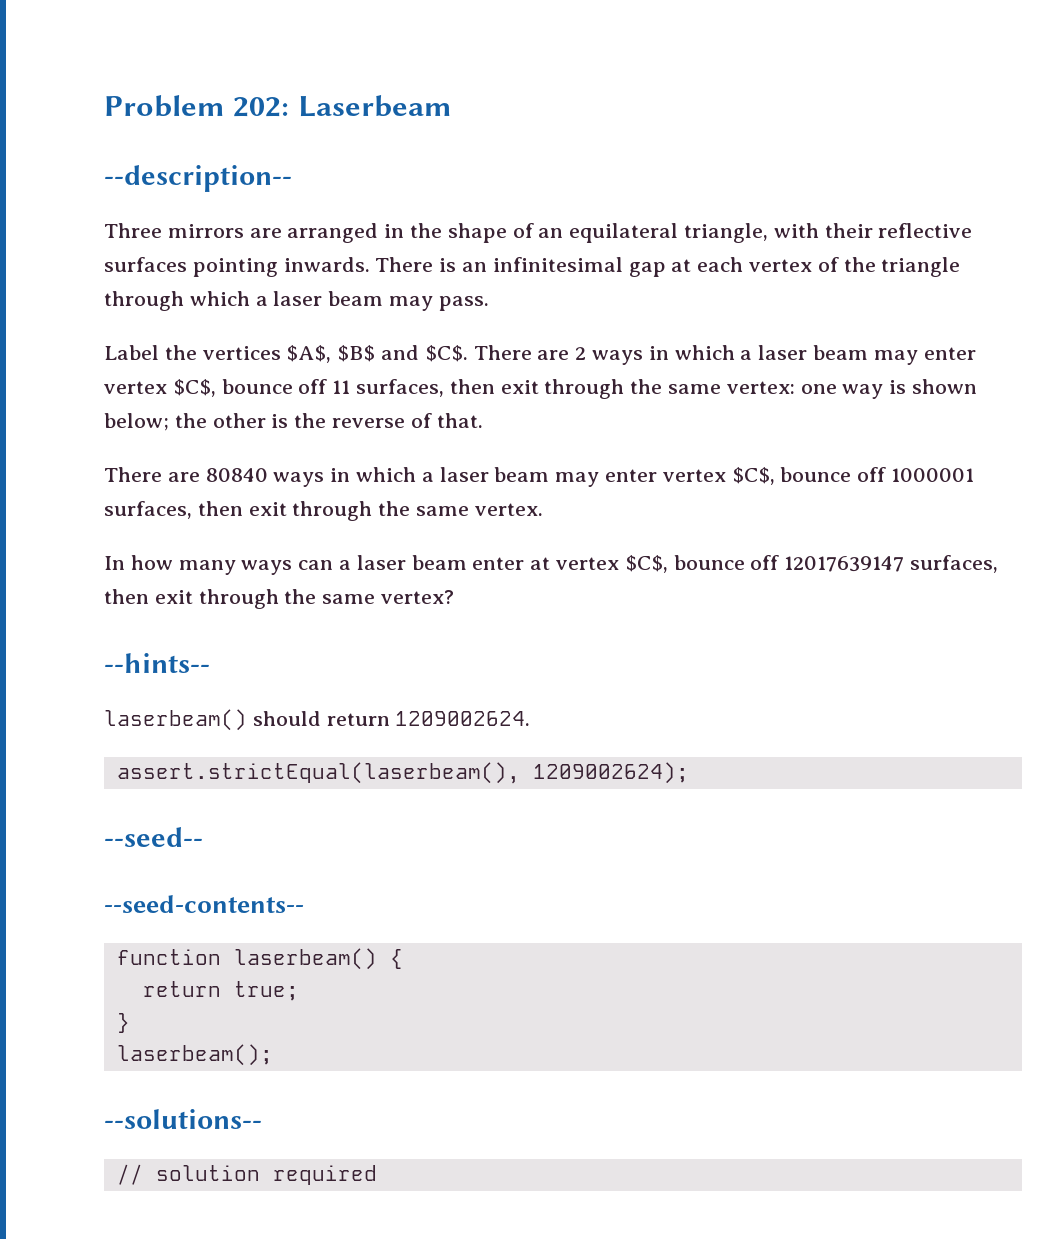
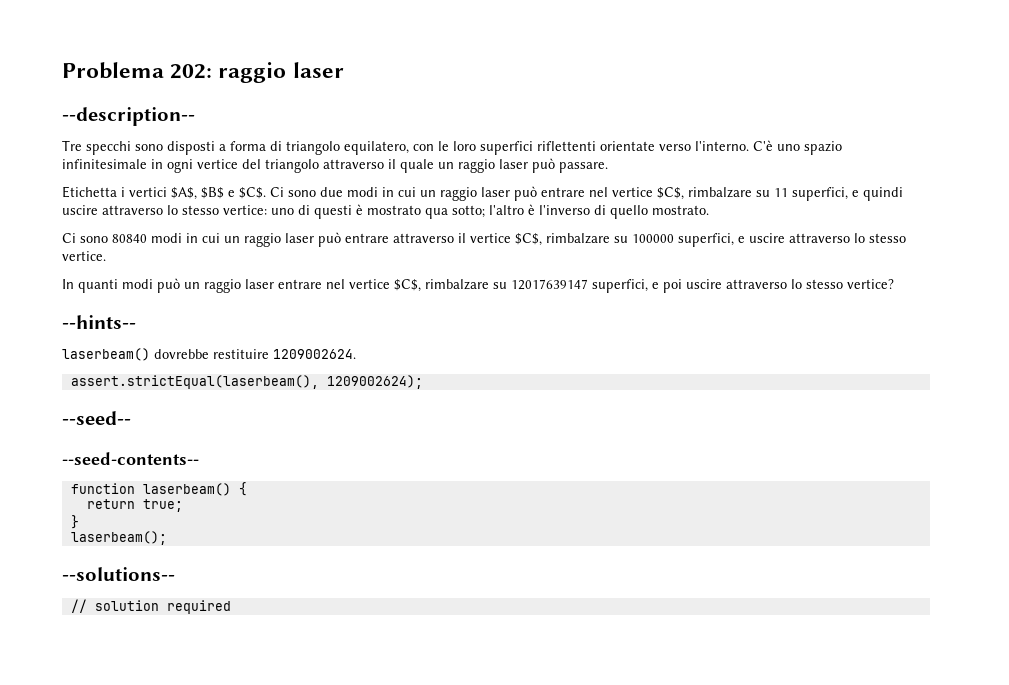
[104,95,452,117] [104,165,292,192] [104,223,973,243] [104,257,961,277] [104,291,489,311] [104,345,976,365] [104,379,978,399] [104,413,483,431] [104,467,975,487] [104,501,543,521] [104,555,999,575] [104,589,455,609] Problem 202: Laserbeam // --description-- // Three mirrors are arranged in the shape of an equilateral triangle, with their reflective surfaces pointing inwards. There is an infinitesimal gap at each vertex of the triangle through which a laser beam may pass. // Label the vertices $A$, $B$ and $C$. There are 2 ways in which a laser beam may enter vertex $C$, bounce off 11 surfaces, then exit through the same vertex: one way is shown below; the other is the reverse of that. // There are 80840 ways in which a laser beam may enter vertex $C$, bounce off 1000001 surfaces, then exit through the same vertex. // In how many ways can a laser beam enter at vertex $C$, bounce off 12017639147 surfaces, then exit through the same vertex? -> [62,62,344,83] [62,107,195,126] [62,140,842,155] [62,158,608,173] [62,186,903,201] [62,204,709,219] [62,232,906,247] [62,251,106,261] [62,278,894,293] Problema 202: raggio laser // --description-- // Tre specchi sono disposti a forma di triangolo equilatero, con le loro superfici riflettenti orientate verso l'interno. C'è uno spazio infinitesimale in ogni vertice del triangolo attraverso il quale un raggio laser può passare. // Etichetta i vertici $A$, $B$ e $C$. Ci sono due modi in cui un raggio laser può entrare nel vertice $C$, rimbalzare su 11 superfici, e quindi uscire attraverso lo stesso vertice: uno di questi è mostrato qua sotto; l'altro è l'inverso di quello mostrato. // Ci sono 80840 modi in cui un raggio laser può entrare attraverso il vertice $C$, rimbalzare su 100000 superfici, e uscire attraverso lo stesso vertice. // In quanti modi può un raggio laser entrare nel vertice $C$, rimbalzare su 12017639147 superfici, e poi uscire attraverso lo stesso vertice?
[252,711,390,726] should return -> [154,349,269,359] dovrebbe restituire

